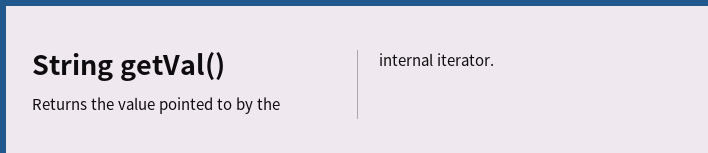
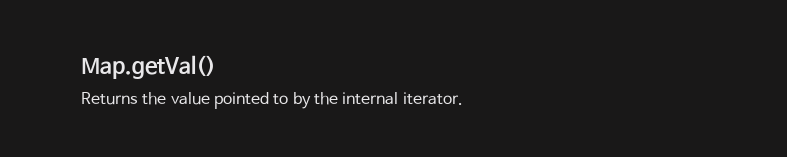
[32,52,226,81] String getVal() -> [81,55,216,79] Map.getVal()

